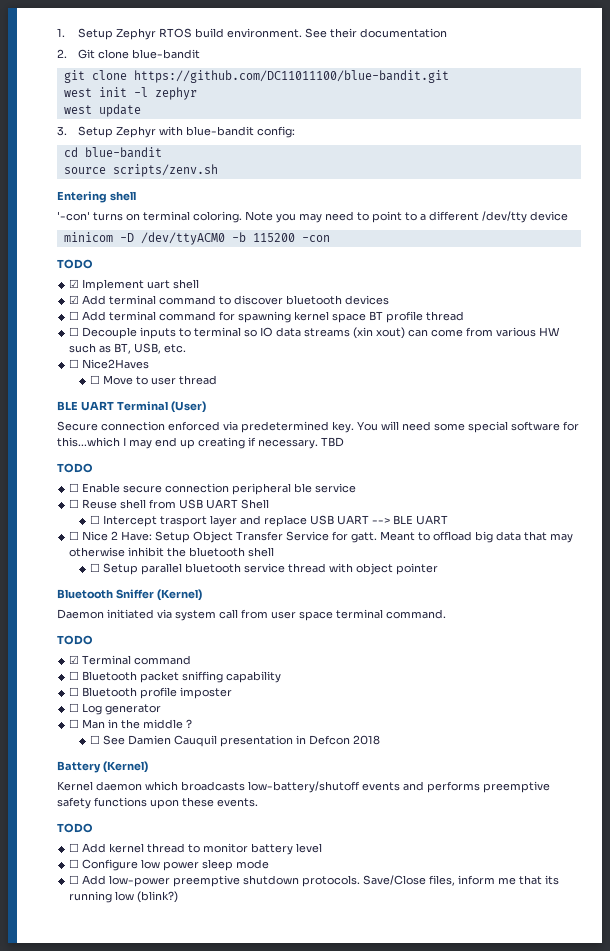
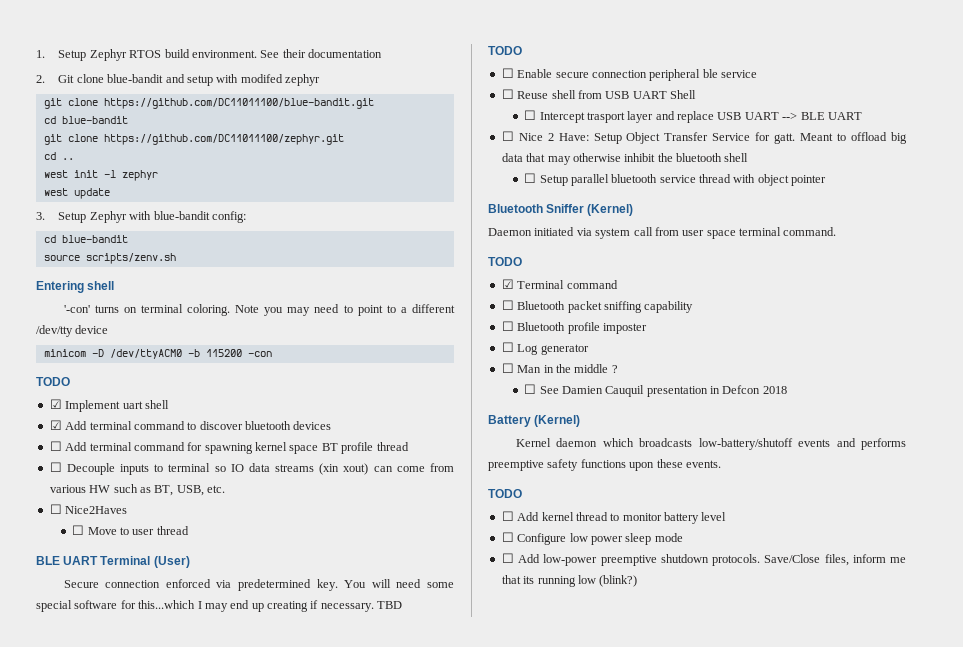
[63,70,449,83] // git clone https://github.com/DC11011100/blue-bandit.git -> [165,74,321,86] [43,98,374,109] [43,116,128,124] [43,134,344,145] [43,152,74,160] and setup with modifed zephyr // git clone https://github.com/DC11011100/blue-bandit.git // cd blue-bandit // git clone https://github.com/DC11011100/zephyr.git // cd ..

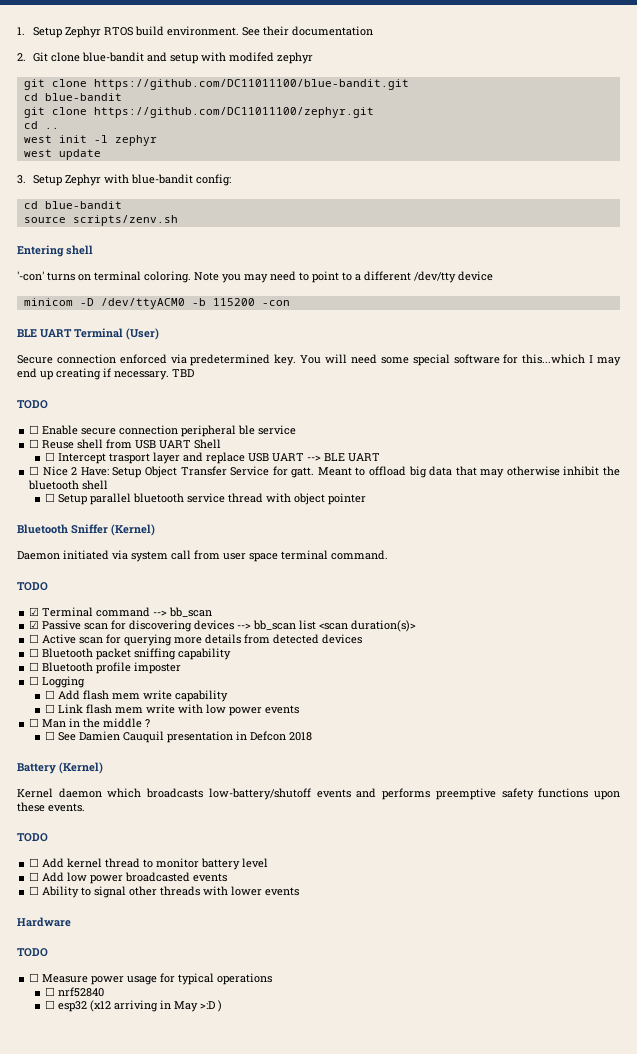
[36,377,70,386] [49,399,169,412] [49,420,332,430] [49,441,409,454] [49,462,454,475] [49,484,225,496] [49,504,128,514] [72,525,189,535] // TODO // ☑ Implement uart shell // ☑ Add terminal command to discover bluetooth devices // ☐ Add terminal command for spawning kernel space BT profile thread // ☐ Decouple inputs to terminal so IO data streams (xin xout) can come from various HW such as BT, USB, etc. // ☐ Nice2Haves // ☐ Move to user thread -> (290, 303) none
(618, 284) none -> [153,607,213,617] [29,620,417,632] [29,634,363,646] --> bb_scan // ☑ Passive scan for discovering devices --> bb_scan list <scan duration(s)> // ☐ Active scan for querying more details from detected devices
[517,344,589,355] Log generator -> [42,676,86,688] [45,690,229,702] [45,704,300,716] Logging // ☐ Add flash mem write capability // ☐ Link flash mem write with low power events
[517,533,683,545] [501,553,906,566] [501,575,638,587] Configure low power sleep mode // ☐ Add low-power preemptive shutdown protocols. Save/Close files, inform me that its running low (blink?) -> [42,872,228,884] [29,886,300,898] [17,917,71,927] [17,948,48,957] [29,973,273,985] [45,987,105,997] [45,1000,223,1012] Add low power broadcasted events // ☐ Ability to signal other threads with lower events // Hardware // TODO // ☐ Measure power usage for typical operations // ☐ nrf52840 // ☐ esp32 (x12 arriving in May >:D )

